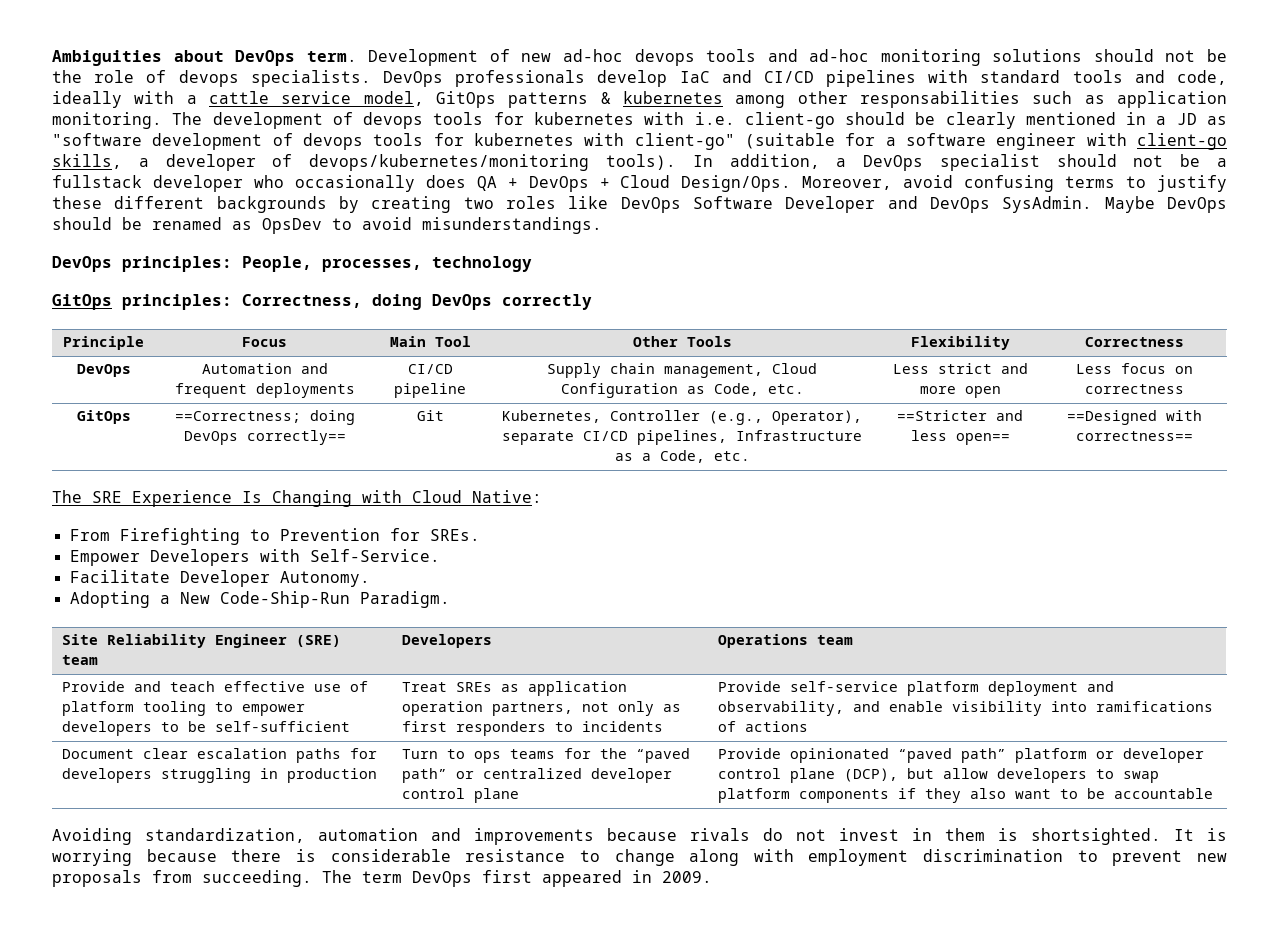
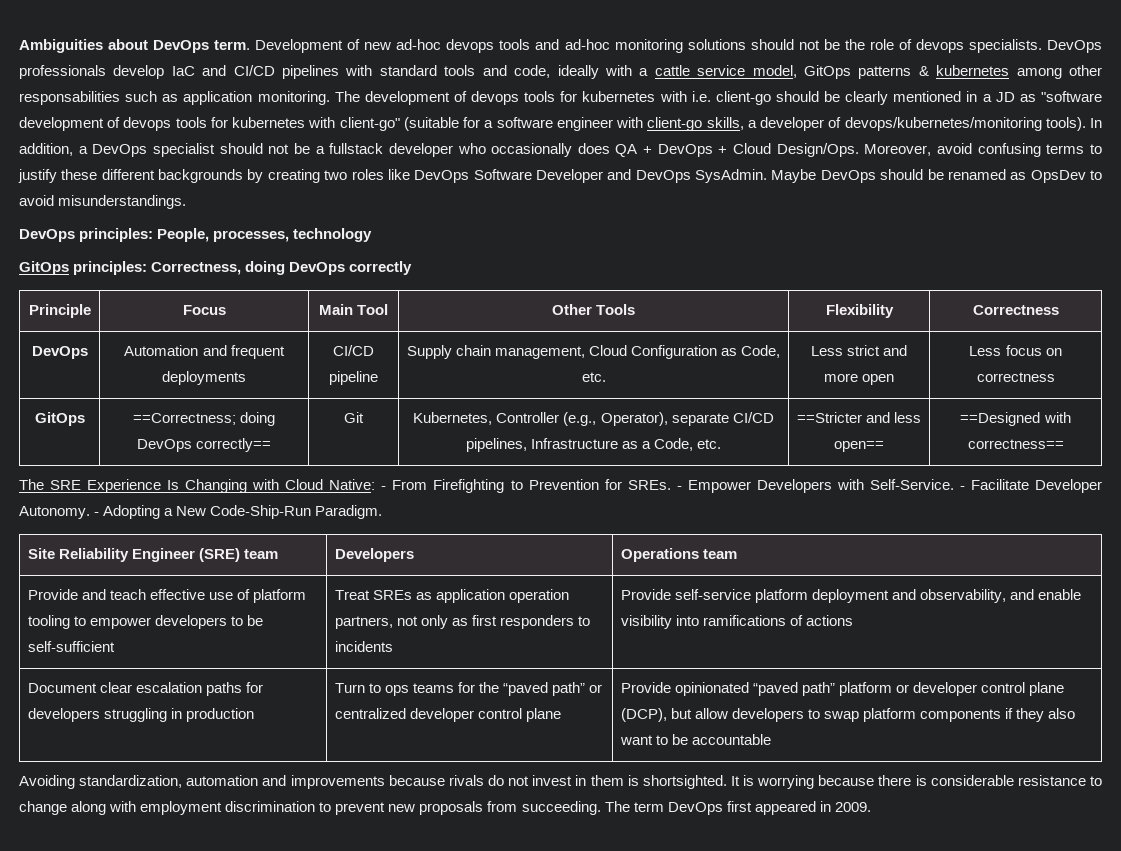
(542, 496) // -> [381,486,387,490] -
(480, 535) // -> [676,486,682,490] -
(440, 555) // -> [959,486,965,490] -
(370, 579) // -> [94,512,100,516] -

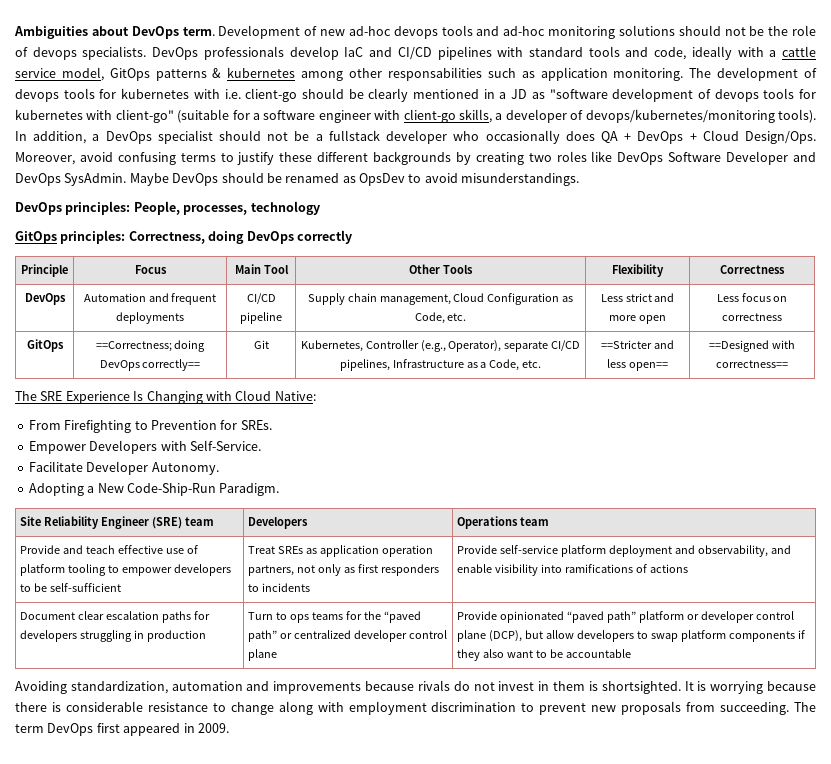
[381,486,387,490] - -> (316, 396) //
[676,486,682,490] - -> (272, 425) //
[959,486,965,490] - -> (261, 445) //
[94,512,100,516] - -> (219, 468) //

